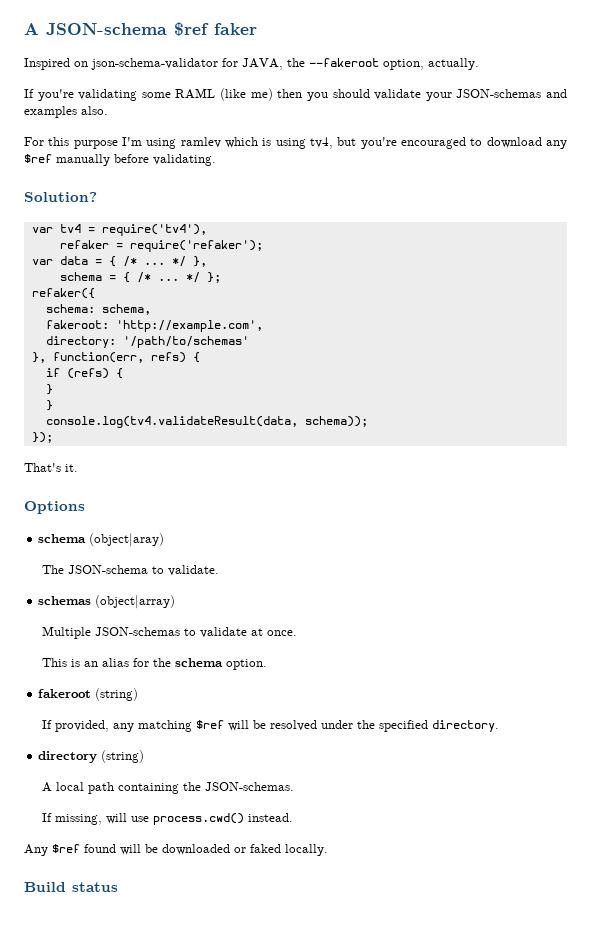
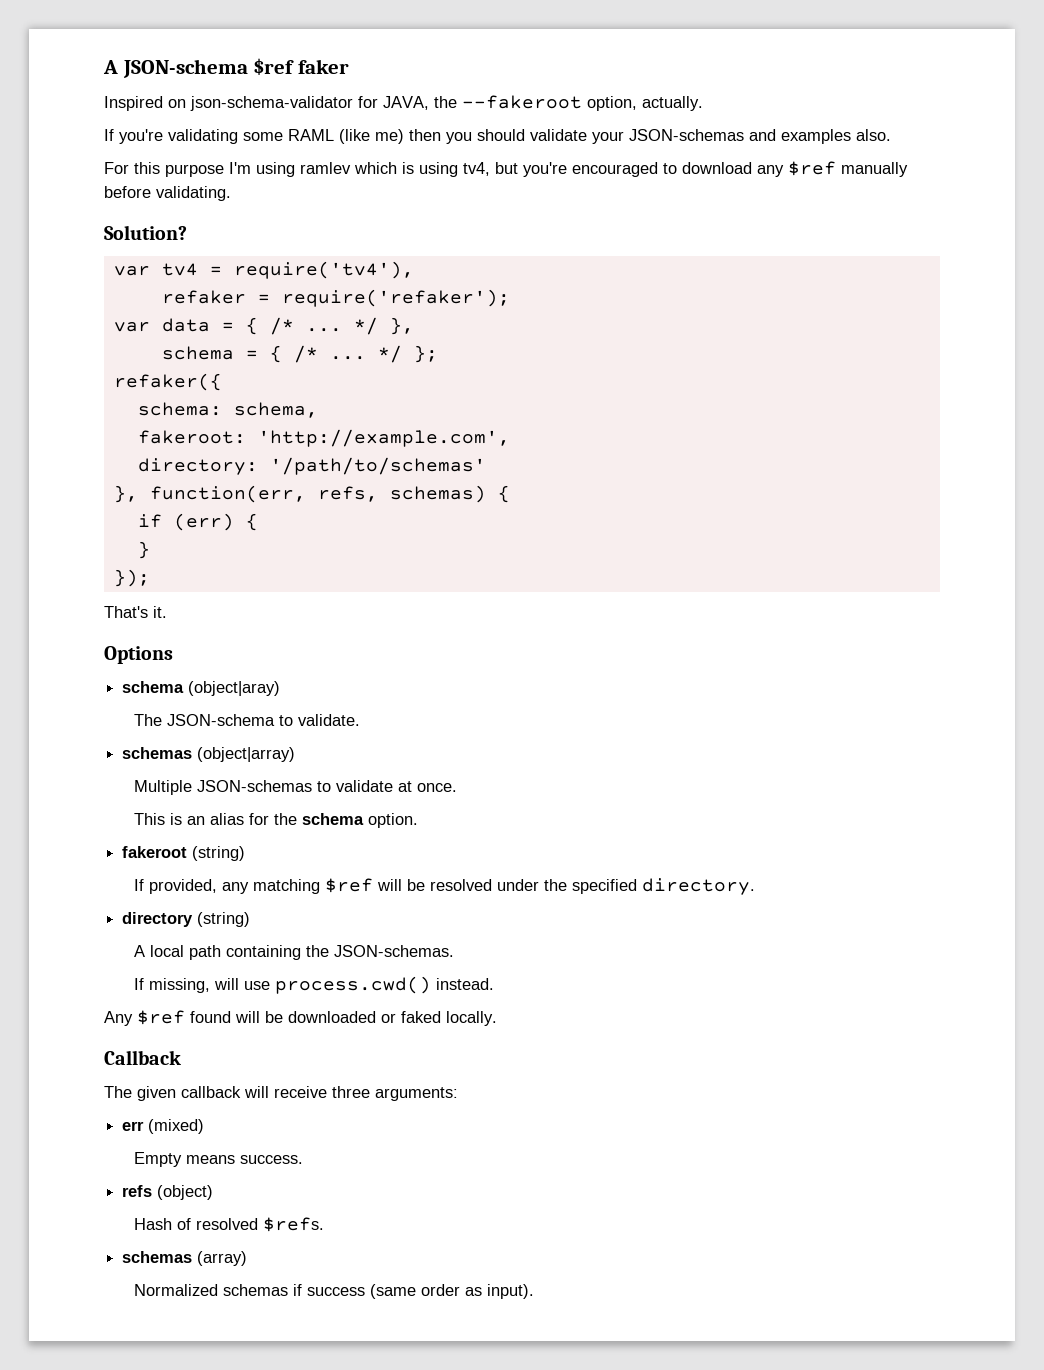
[150,352,186,363] refs) -> [317,485,486,503] refs, schemas)
[66,368,109,379] (refs) -> [173,513,234,531] (err)
[45,400,53,411] [45,416,368,428] // } // console.log(tv4.validateResult(data, schema)); -> (150, 550) none
[24,882,118,892] Build status -> [104,1050,181,1065] [104,1086,458,1101] [122,1119,205,1134] [133,1152,303,1167] [122,1185,214,1200] [133,1217,324,1232] [122,1251,248,1266] [133,1284,534,1299] Callback // The given callback will receive three arguments: // err (mixed) // Empty means success. // refs (object) // Hash of resolved $refs. // schemas (array) // Normalized schemas if success (same order as input).

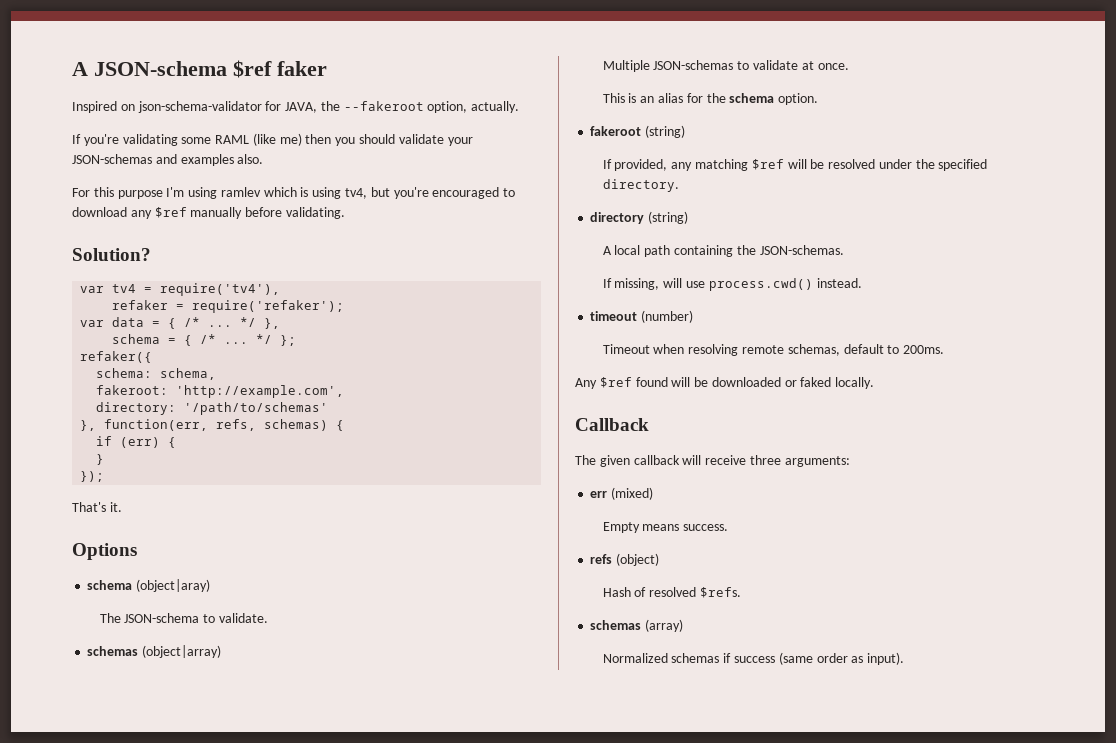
(494, 984) none -> [590,310,694,323] [602,344,945,356] // timeout (number) // Timeout when resolving remote schemas, default to 200ms.

